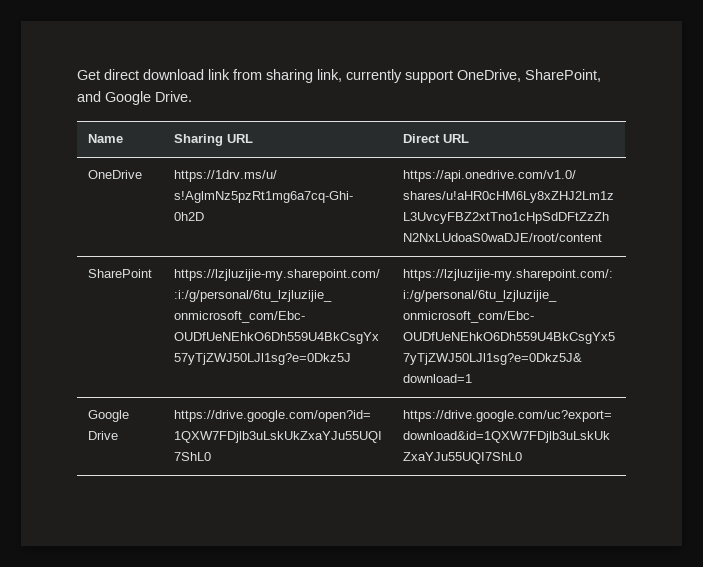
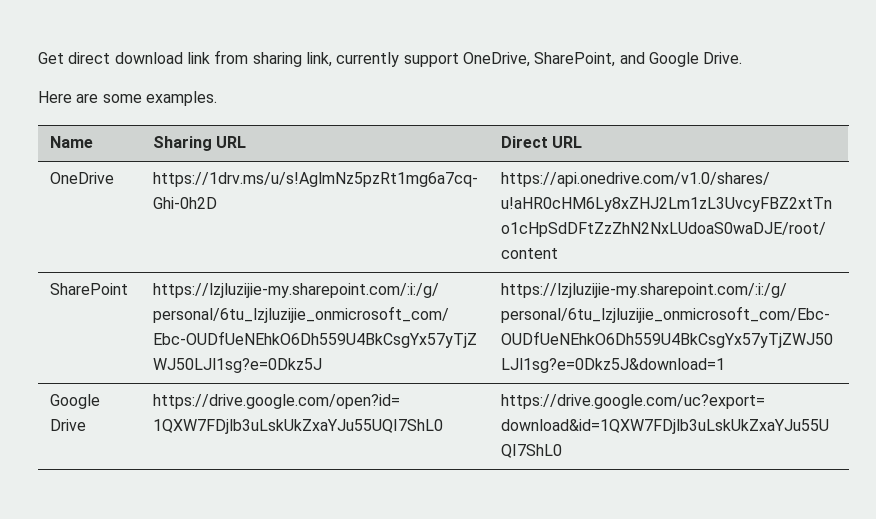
(192, 96) none -> [38,91,217,106] // Here are some examples.

